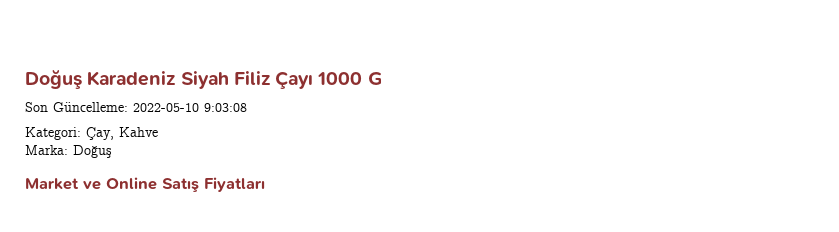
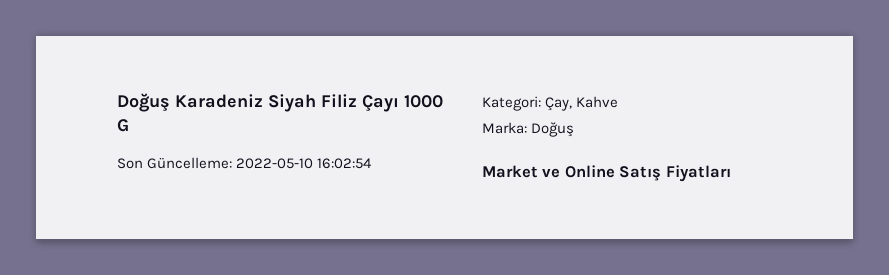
[204,103,247,112] 9:03:08 -> [317,158,373,169] 16:02:54

